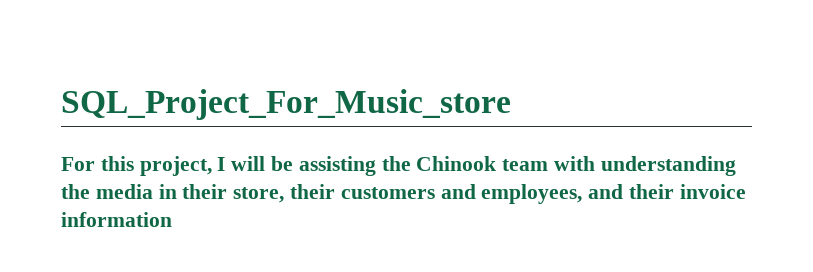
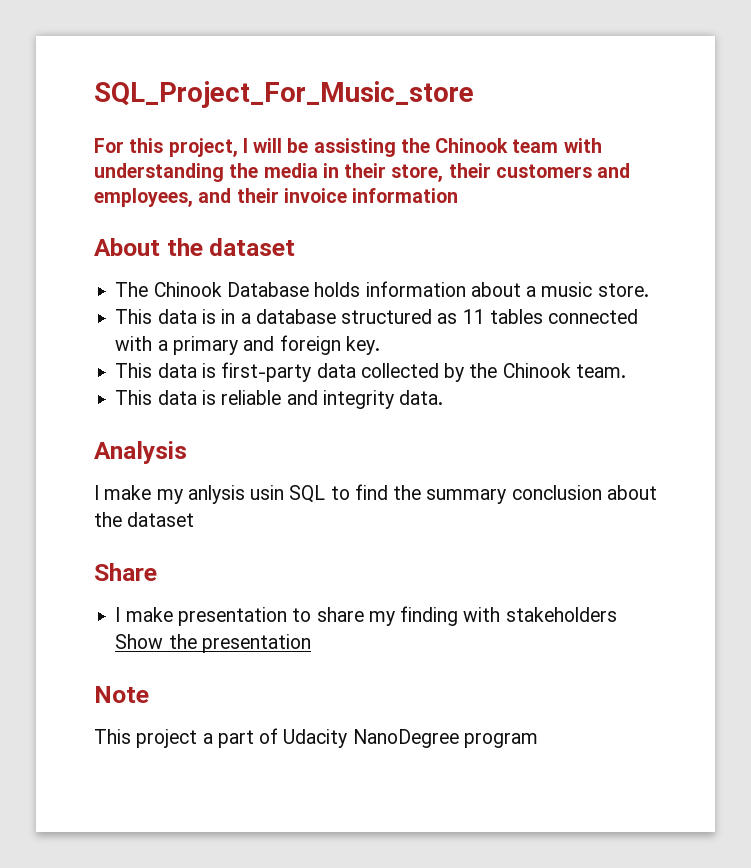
(172, 219) none -> [94,238,296,256] [115,281,649,297] [115,309,639,324] [115,335,380,355] [115,362,626,382] [115,390,444,409] [94,441,187,464] [94,484,657,504] [94,512,195,527] [94,563,157,581] [115,606,617,626] [115,634,311,653] [94,686,149,703] [94,728,538,748] // About the dataset // The Chinook Database holds information about a music store. // This data is in a database structured as 11 tables connected with a primary and foreign key. // This data is first-party data collected by the Chinook team. // This data is reliable and integrity data. // Analysis // I make my anlysis usin SQL to find the summary conclusion about the dataset // Share // I make presentation to share my finding with stakeholders Show the presentation // Note // This project a part of Udacity NanoDegree program

